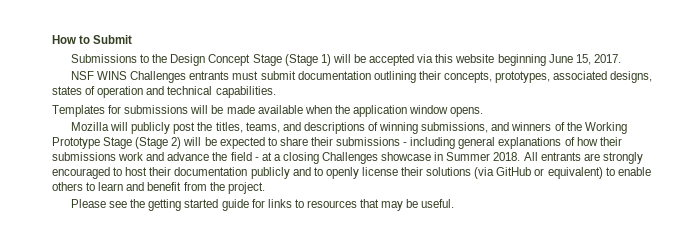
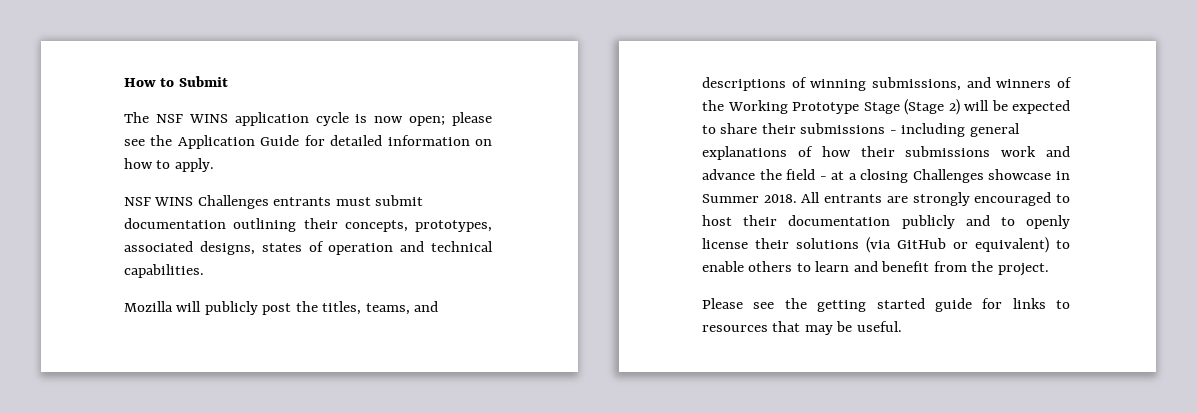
[71,54,621,66] Submissions to the Design Concept Stage (Stage 1) will be accepted via this website beginning June 15, 2017. -> [124,112,492,126] [124,135,492,149] [124,158,214,172] The NSF WINS application cycle is now open; please see the Application Guide for detailed information on how to apply.
[52,105,484,117] // Templates for submissions will be made available when the application window opens. -> (204, 271) none

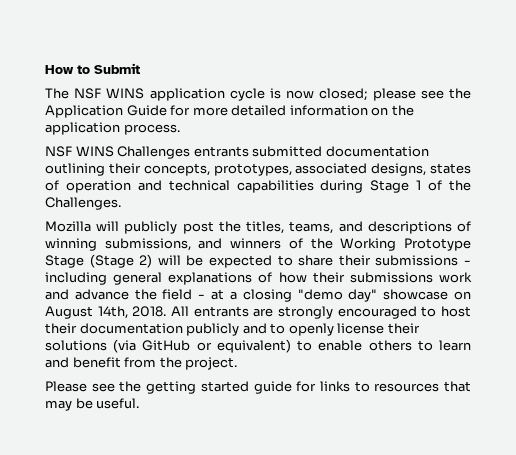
[409,116,446,126] open; -> [319,88,368,101] closed;
(325, 140) none -> [192,107,228,116] more
[124,158,214,172] how to apply. -> [391,105,414,116] [45,122,180,135] the application process.
[335,195,424,206] must submit -> [252,146,323,157] submitted
[124,264,204,278] capabilities. -> [236,180,472,193] [45,197,121,210] capabilities during Stage 1 of the Challenges.
[912,169,1070,183] [702,194,759,203] Challenges showcase in Summer -> [297,289,471,302] [45,306,128,319] "demo day" showcase on August 14th,

